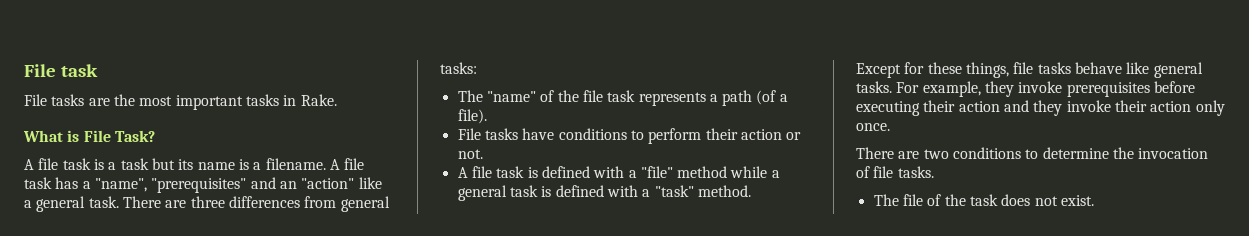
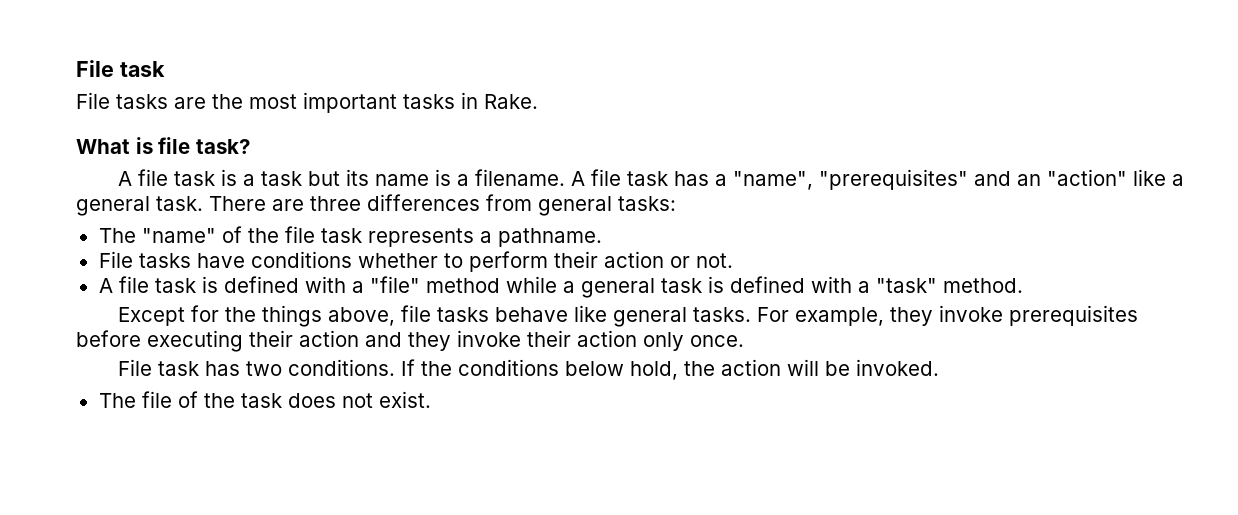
[83,130,155,142] File Task? -> [158,137,250,154] file task?
[722,90,788,106] [457,109,487,124] path (of a file). -> [497,228,602,247] pathname.
(627, 134) none -> [357,253,438,268] whether
[927,62,1009,78] these things, -> [225,305,396,327] the things above,
[856,147,1209,159] [856,166,934,178] There are two conditions to determine the invocation of file tasks. -> [118,359,940,380] File task has two conditions. If the conditions below hold, the action will be invoked.

